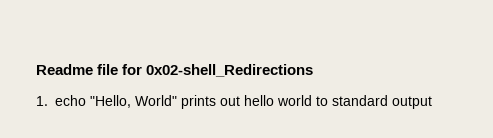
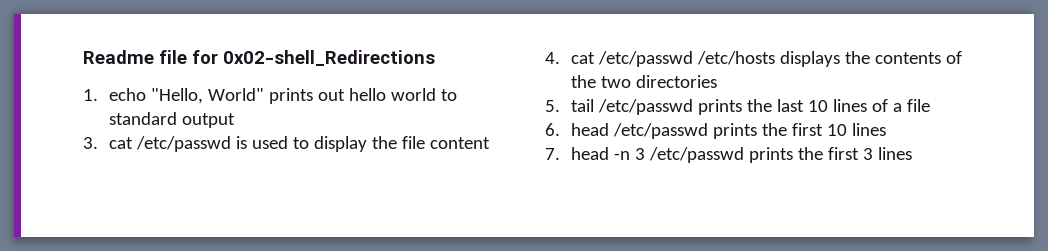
(433, 102) none -> [83,136,491,152] [545,51,963,67] [571,75,718,88] [545,99,931,115] [545,123,887,139] [545,147,913,163] // 3. cat /etc/passwd is used to display the file content // 4. cat /etc/passwd /etc/hosts displays the contents of the two directories // 5. tail /etc/passwd prints the last 10 lines of a file // 6. head /etc/passwd prints the first 10 lines // 7. head -n 3 /etc/passwd prints the first 3 lines

